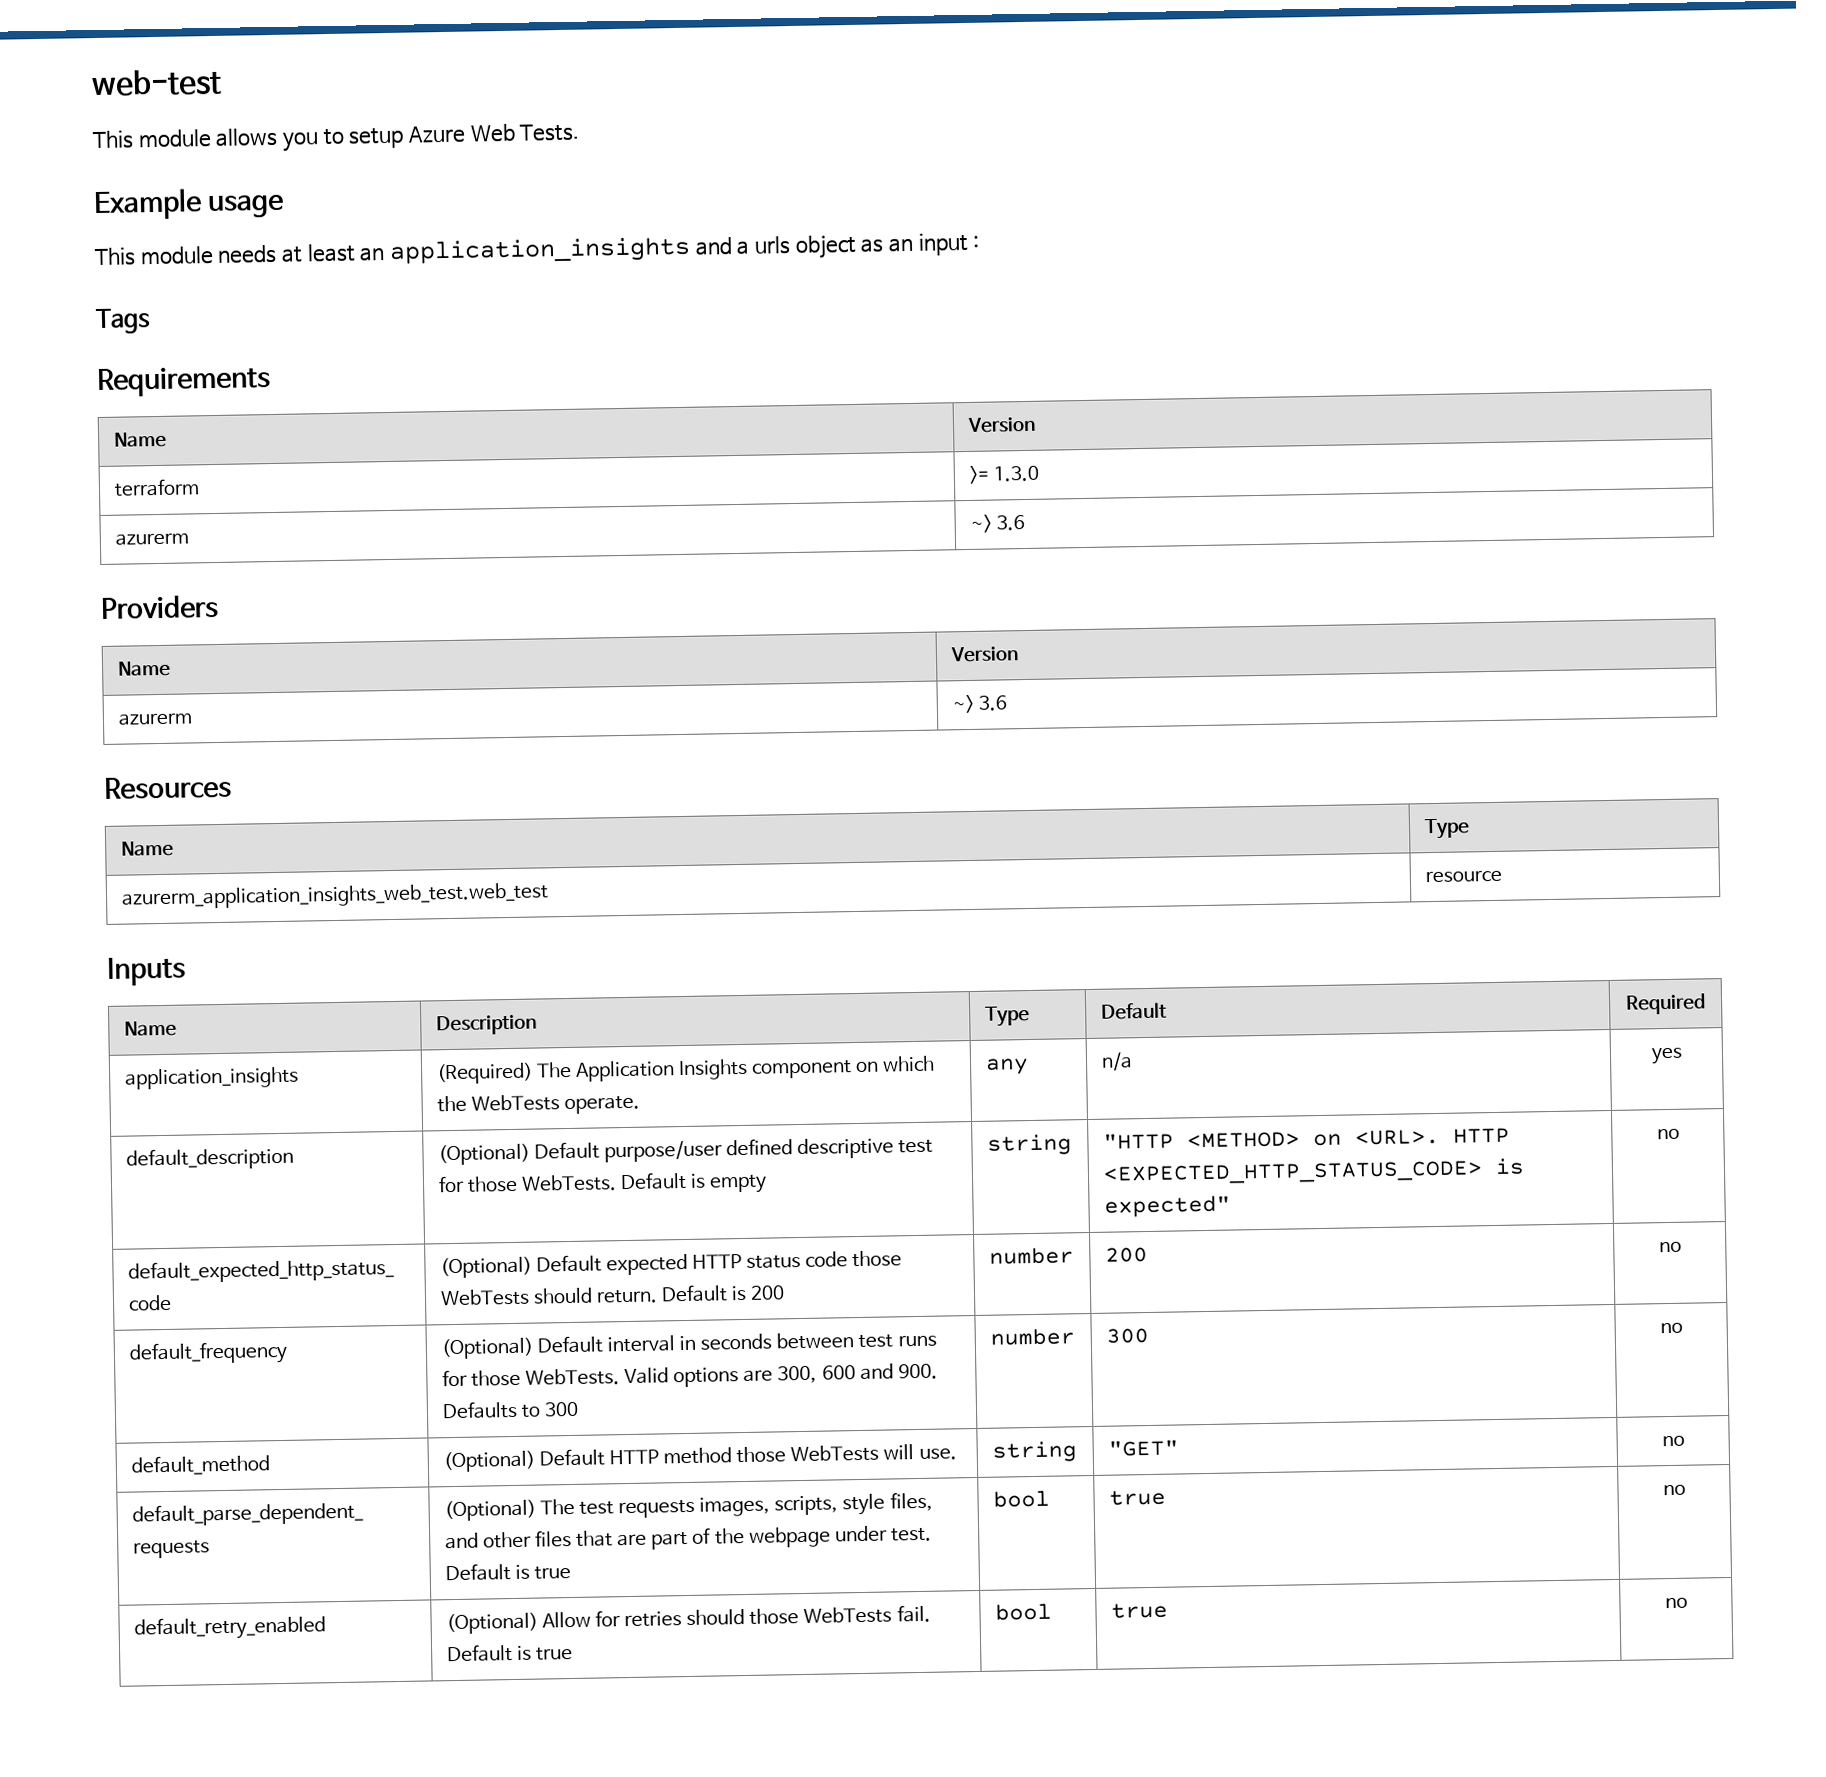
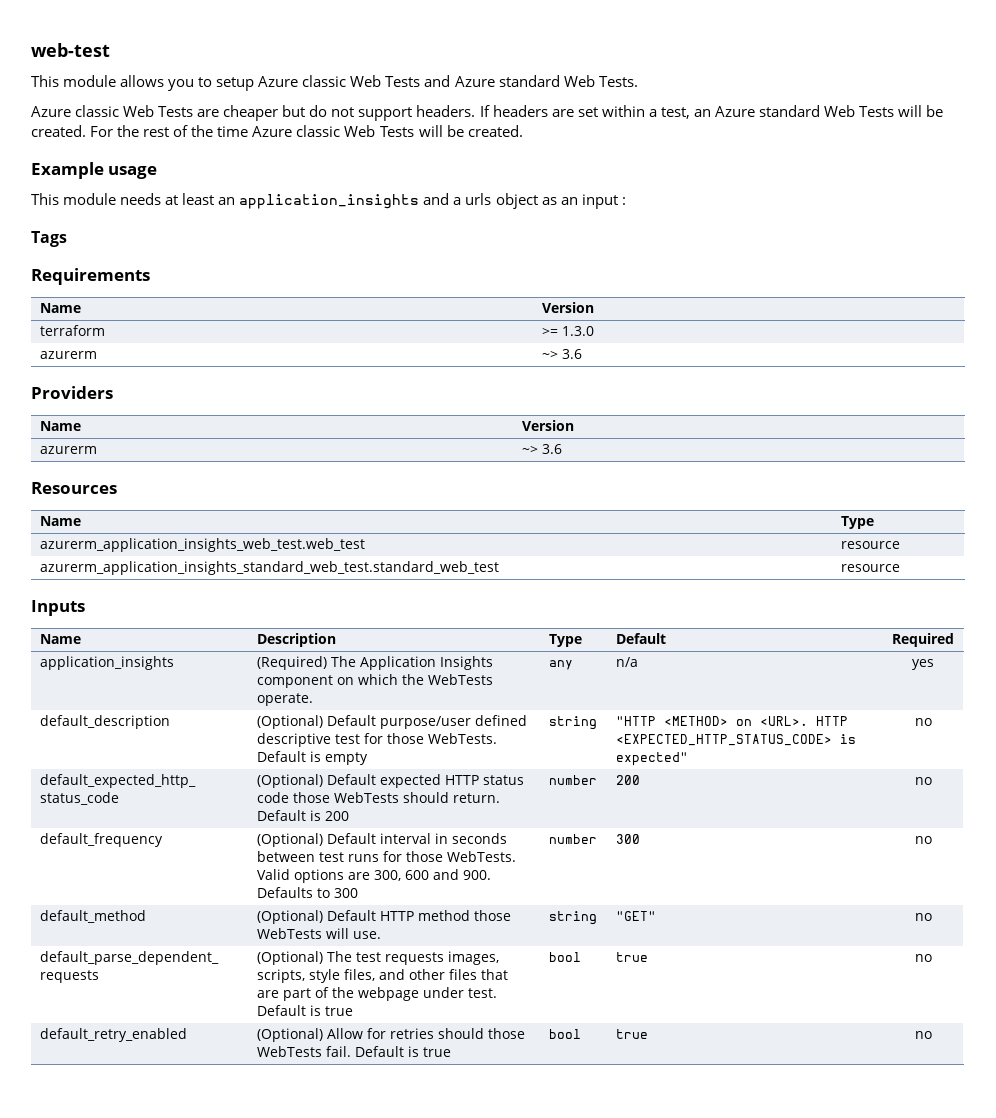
[469,123,581,143] Web Tests. -> [302,75,638,87] [31,105,944,121] [31,125,523,137] classic Web Tests and Azure standard Web Tests. // Azure classic Web Tests are cheaper but do not support headers. If headers are set within a test, an Azure standard Web Tests will be created. For the rest of the time Azure classic Web Tests will be created.
(1502, 876) none -> [40,561,500,575] [841,564,901,572] // azurerm_application_insights_standard_web_test.standard_web_test | resource

